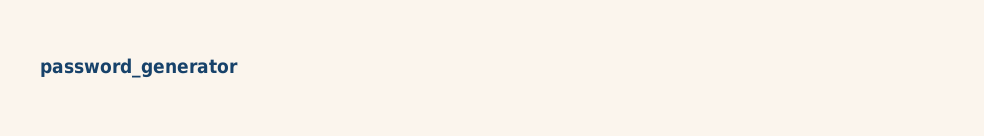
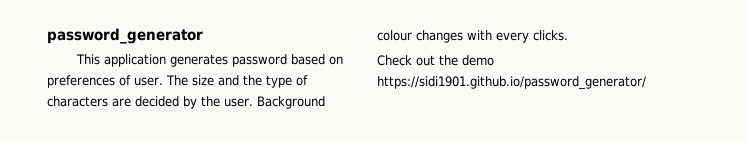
(238, 68) none -> [75,54,343,67] [47,75,308,88] [47,96,325,109] [377,30,568,43] [377,55,494,66] [377,76,646,90] // This application generates password based on preferences of user. The size and the type of characters are decided by the user. Background colour changes with every clicks. // Check out the demo https://sidi1901.github.io/password_generator/

